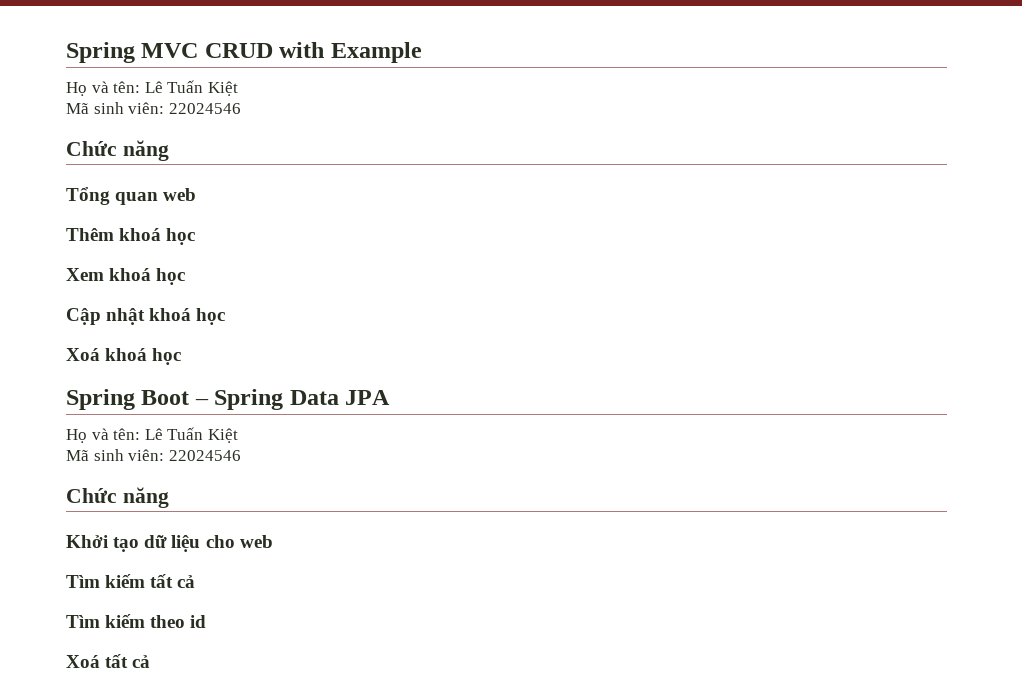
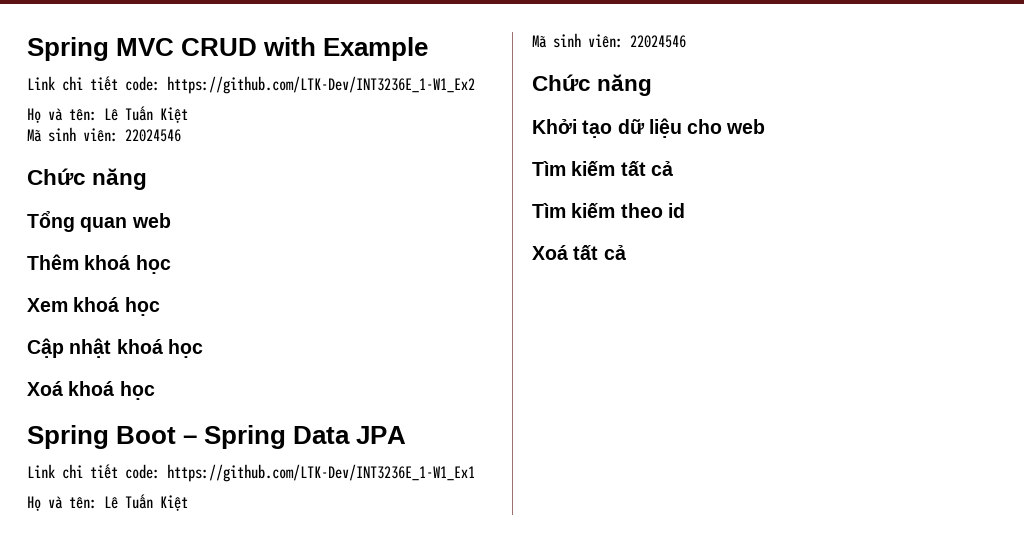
(422, 52) none -> [27,76,475,94] // Link chi tiết code: https://github.com/LTK-Dev/INT3236E_1-W1_Ex2
(391, 397) none -> [27,464,475,482] // Link chi tiết code: https://github.com/LTK-Dev/INT3236E_1-W1_Ex1

